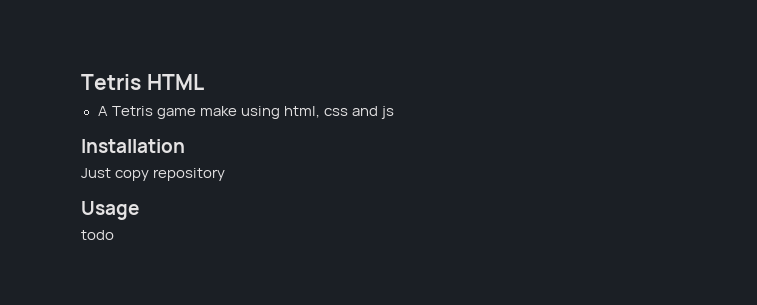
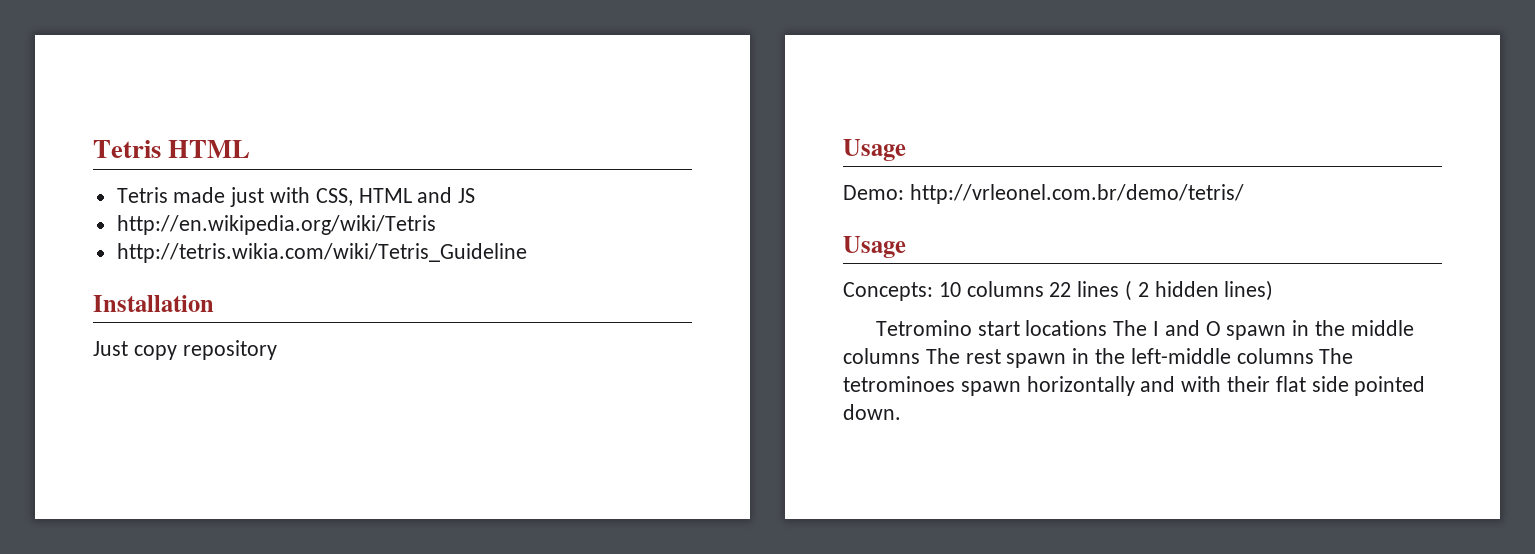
[97,106,394,119] A Tetris game make using html, css and js -> [116,187,476,207] [116,215,436,235] [116,243,527,263] Tetris made just with CSS, HTML and JS // http://en.wikipedia.org/wiki/Tetris // http://tetris.wikia.com/wiki/Tetris_Guideline
[81,230,114,240] todo -> [843,184,1244,204] [843,236,906,258] [843,280,1274,301] [875,320,1414,340] [843,348,1354,368] [843,376,1426,396] [843,404,901,420] Demo: http://vrleonel.com.br/demo/tetris/ // Usage // Concepts: 10 columns 22 lines ( 2 hidden lines) // Tetromino start locations The I and O spawn in the middle columns The rest spawn in the left-middle columns The tetrominoes spawn horizontally and with their flat side pointed down.

